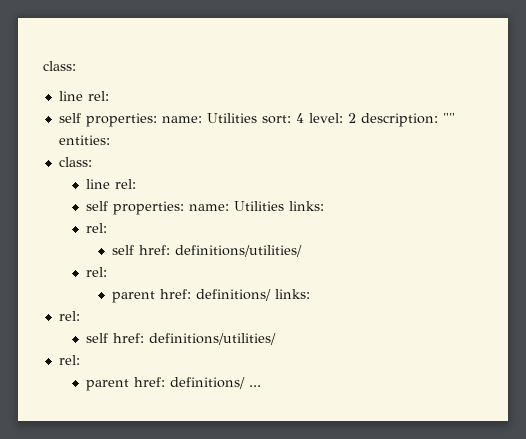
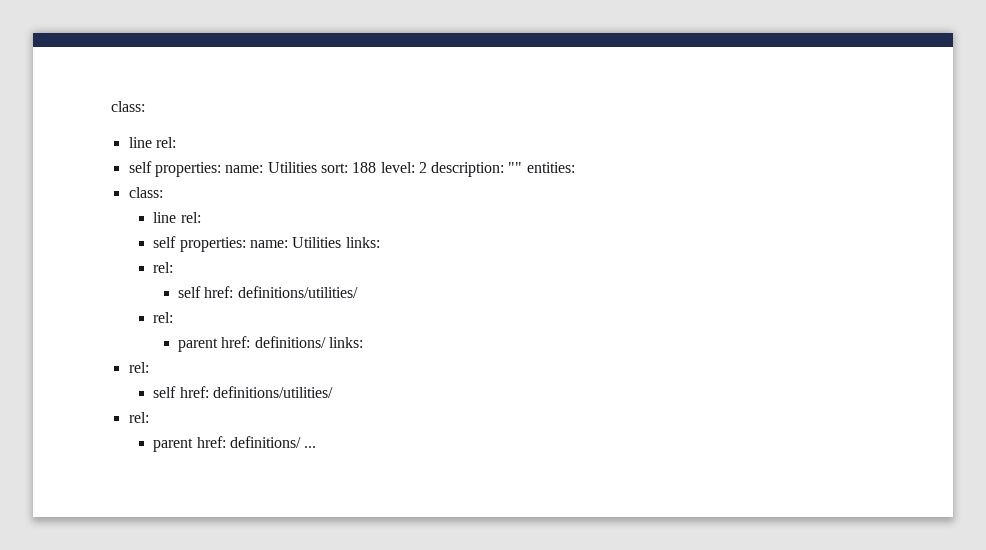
[295,113,304,123] 4 -> [352,162,377,173] 188

